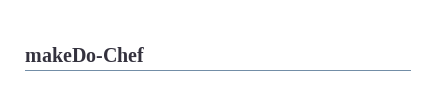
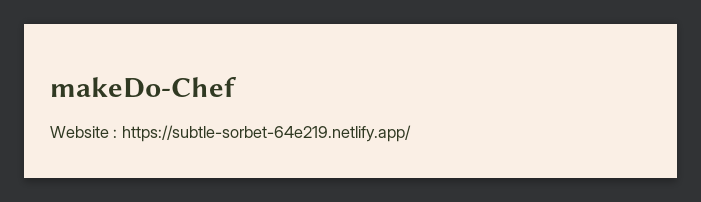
(144, 54) none -> [50,125,411,142] // Website : https://subtle-sorbet-64e219.netlify.app/

